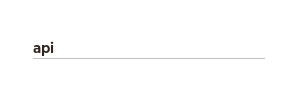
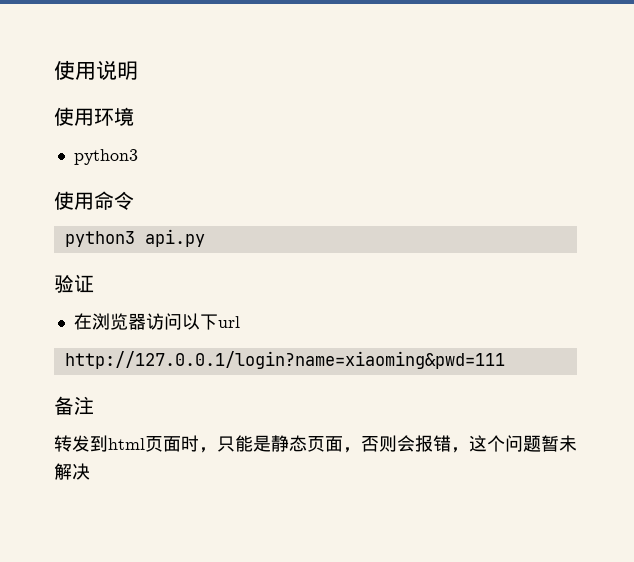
[33,41,54,56] api -> [54,60,138,80] [54,107,134,126] [73,149,138,165] [54,191,134,210] [64,229,205,247] [54,274,94,293] [73,313,240,330] [64,351,505,369] [54,396,94,415] [54,435,577,453] [54,463,90,480] 使用说明 // 使用环境 // python3 // 使用命令 // python3 api.py // 验证 // 在浏览器访问以下url // http://127.0.0.1/login?name=xiaoming&pwd=111 // 备注 // 转发到html页面时，只能是静态页面，否则会报错，这个问题暂未解决

